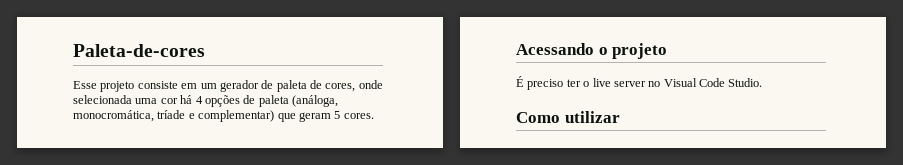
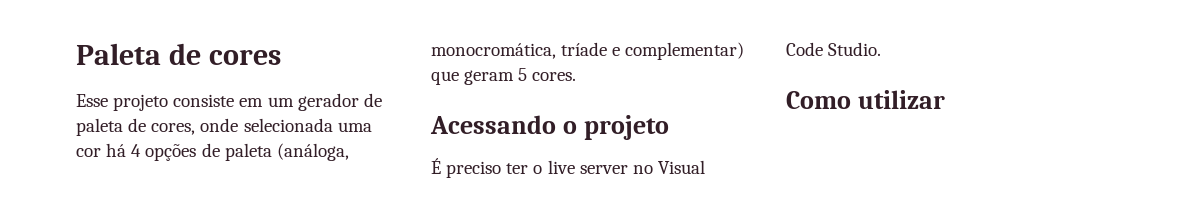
[73,44,205,57] Paleta-de-cores -> [76,43,281,65] Paleta de cores

